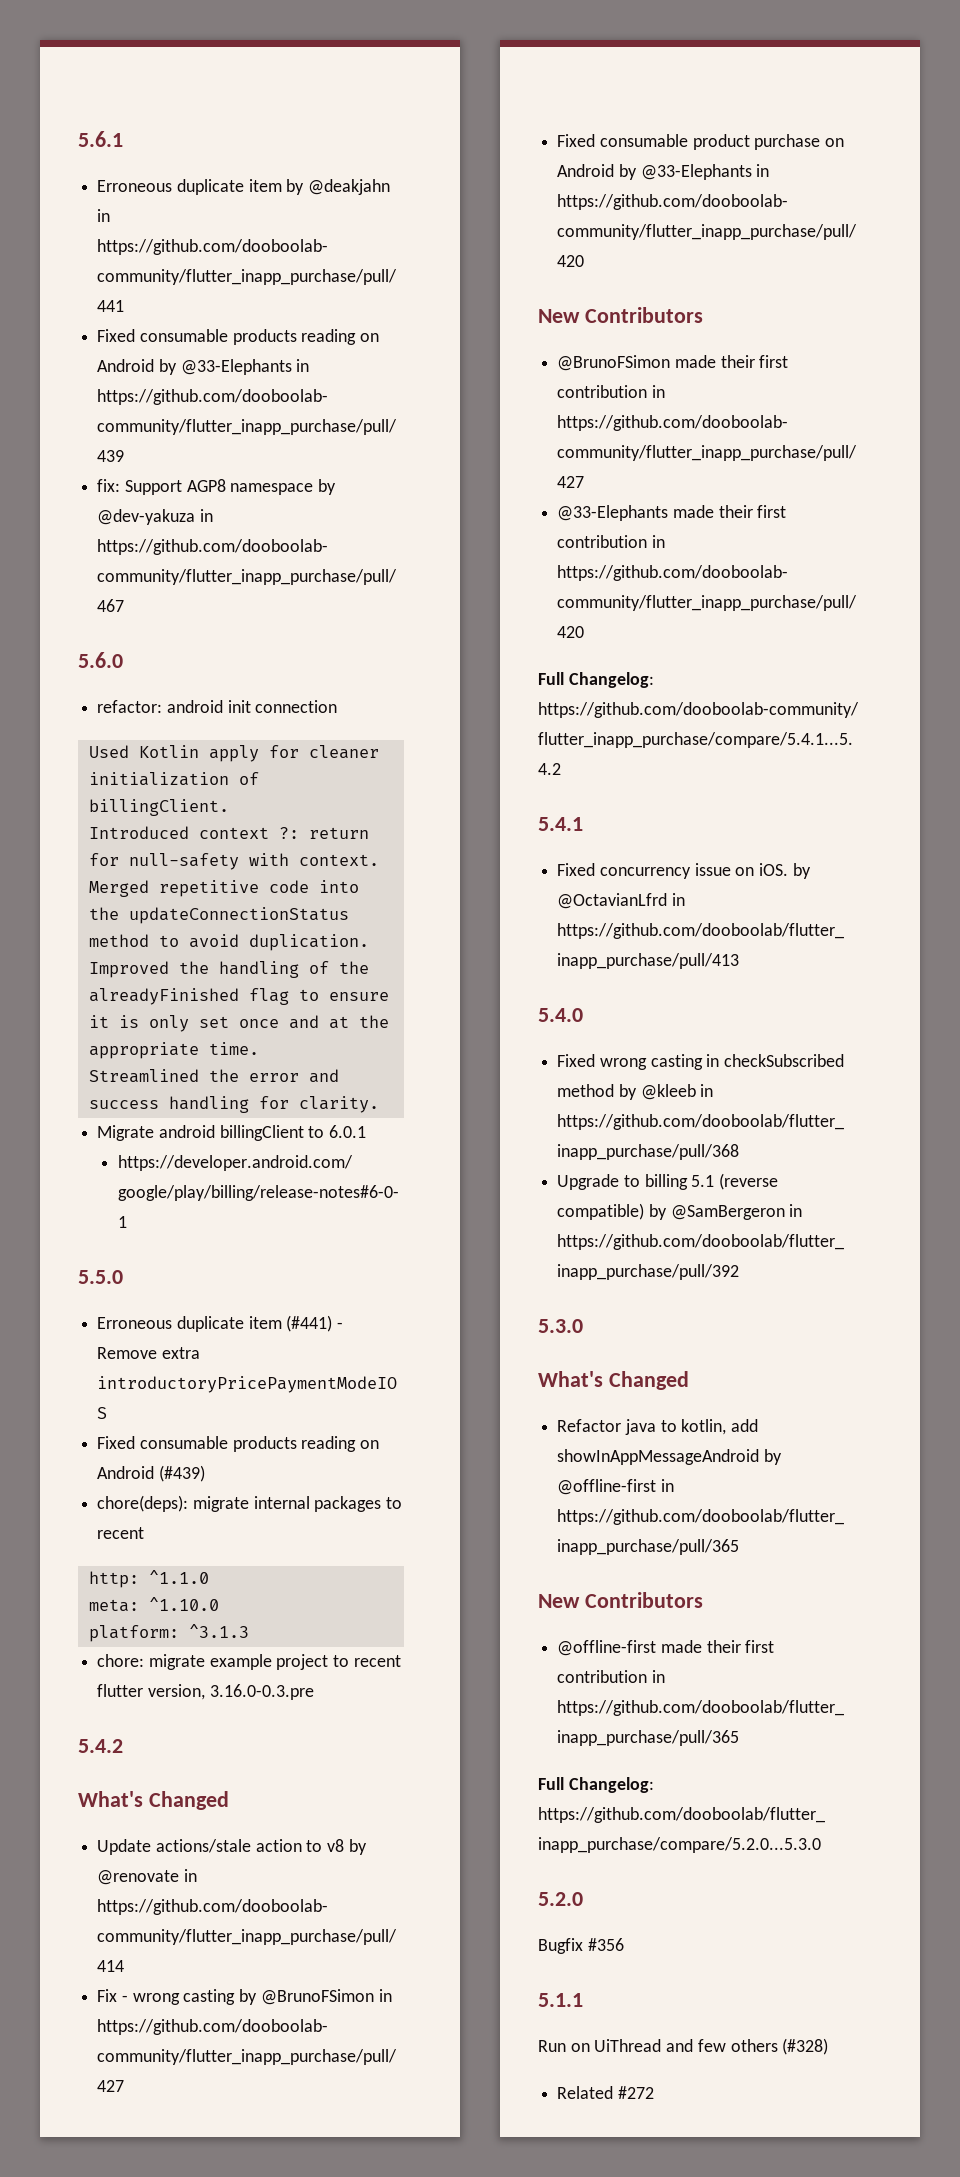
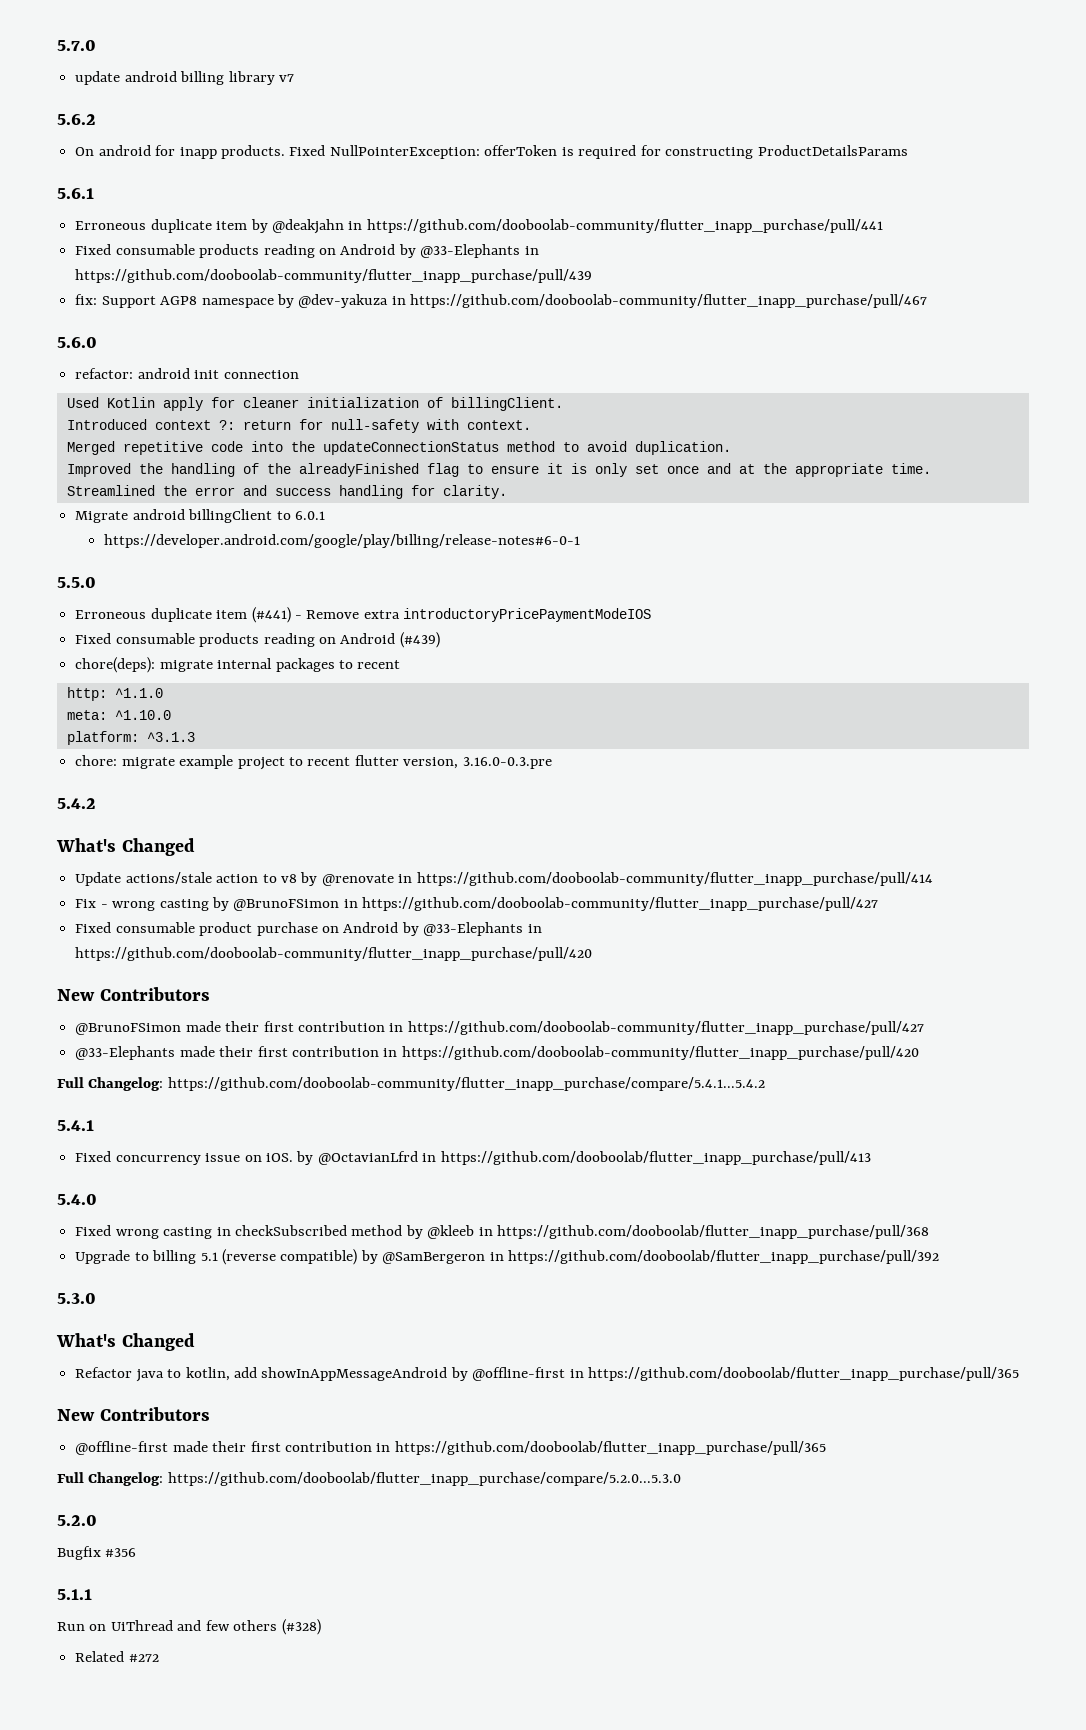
(78, 139) none -> [57,40,96,51] [75,71,294,85] [57,114,96,125] [75,145,908,159] 5.7.0 // update android billing library v7 // 5.6.2 // On android for inapp products. Fixed NullPointerException: offerToken is required for constructing ProductDetailsParams //

